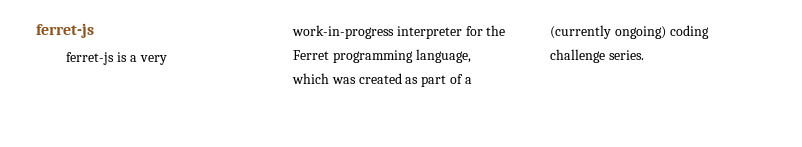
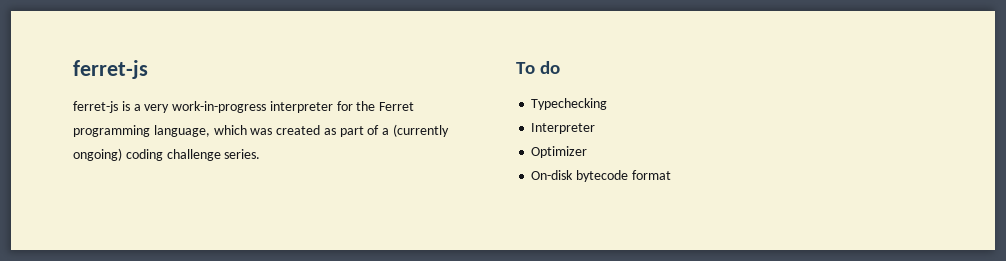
(644, 55) none -> [516,61,561,74] [531,98,608,110] [531,123,596,134] [531,146,588,158] [531,170,671,182] // To do // Typechecking // Interpreter // Optimizer // On-disk bytecode format

